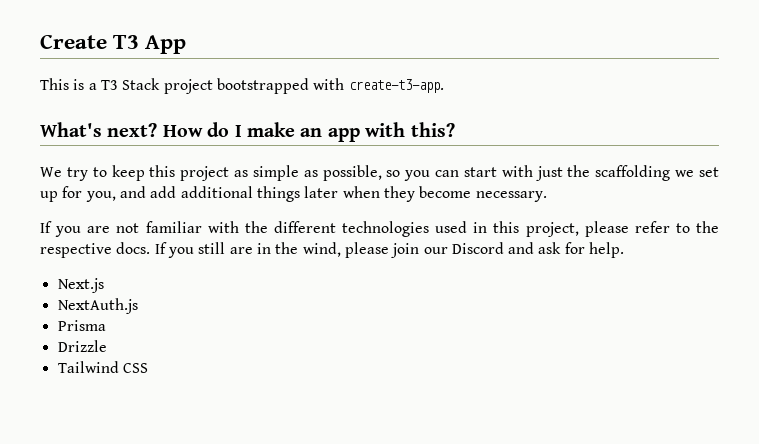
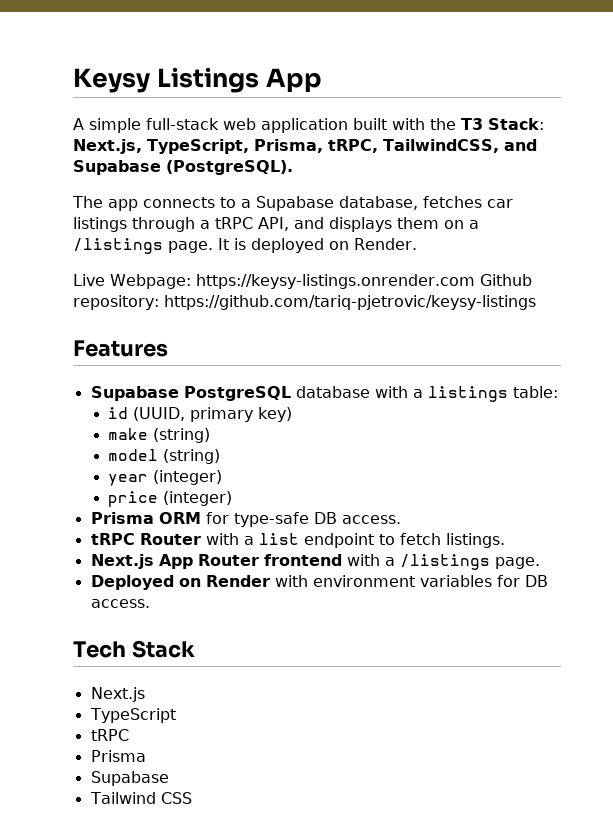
[40,34,140,49] Create T3 -> [73,67,259,93] Keysy Listings
[40,78,444,94] [40,122,455,142] [40,165,720,181] [40,186,547,202] [40,221,719,237] [40,242,625,258] This is a T3 Stack project bootstrapped with create-t3-app. // What's next? How do I make an app with this? // We try to keep this project as simple as possible, so you can start with just the scaffolding we set up for you, and add additional things later when they become necessary. // If you are not familiar with the different technologies used in this project, please refer to the respective docs. If you still are in the wind, please join our Discord and ask for help. -> [73,118,544,133] [73,139,537,154] [73,160,293,175] [72,196,513,211] [73,217,479,232] [73,238,417,254] [73,274,532,289] [73,295,536,310] [73,340,168,357] [90,386,558,402] [108,407,293,422] [108,428,211,443] [108,449,221,464] [108,470,223,486] [108,491,233,507] [90,512,401,527] [90,533,505,548] [90,554,540,570] [90,575,548,590] [90,599,150,608] [73,640,195,658] A simple full-stack web application built with the T3 Stack: Next.js, TypeScript, Prisma, tRPC, TailwindCSS, and Supabase (PostgreSQL). // The app connects to a Supabase database, fetches car listings through a tRPC API, and displays them on a /listings page. It is deployed on Render. // Live Webpage: https://keysy-listings.onrender.com Github repository: https://github.com/tariq-pjetrovic/keysy-listings // Features // Supabase PostgreSQL database with a listings table: // id (UUID, primary key) // make (string) // model (string) // year (integer) // price (integer) // Prisma ORM for type-safe DB access. // tRPC Router with a list endpoint to fetch listings. // Next.js App Router frontend with a /listings page. // Deployed on Render with environment variables for DB access. // Tech Stack
[57,298,138,314] NextAuth.js -> [89,708,176,723] [90,729,129,741] TypeScript // tRPC
[57,340,107,352] Drizzle -> [90,771,169,786] Supabase

